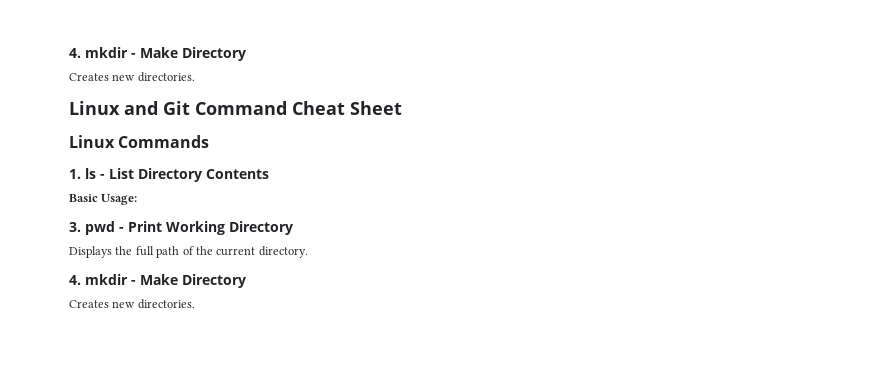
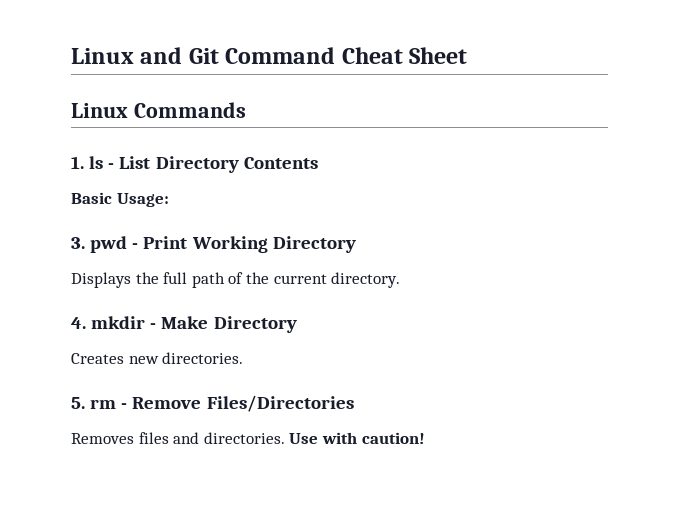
[69,47,246,61] [69,72,195,82] 4. mkdir - Make Directory // Creates new directories. // -> (71, 56) none
(195, 304) none -> [71,395,354,412] [71,432,425,444] // 5. rm - Remove Files/Directories // Removes files and directories. Use with caution!

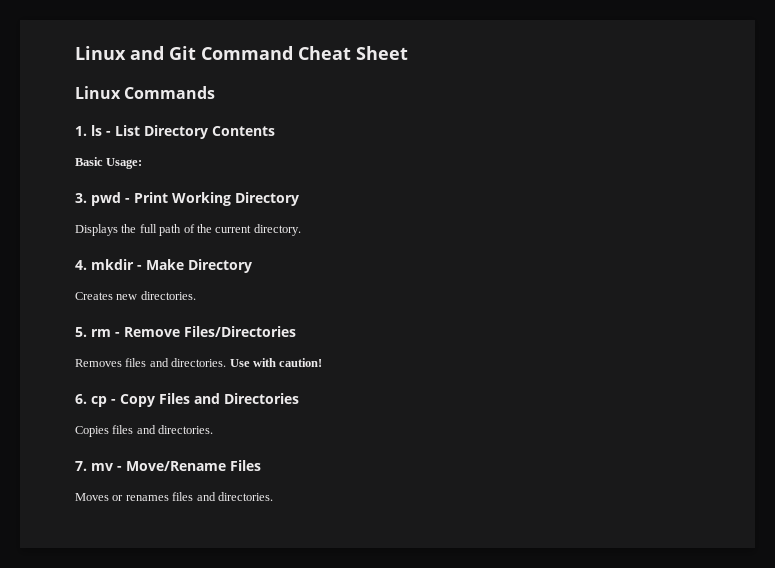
(425, 438) none -> [75,393,299,407] [75,425,214,437] [75,460,261,471] [75,492,273,501] // 6. cp - Copy Files and Directories // Copies files and directories. // 7. mv - Move/Rename Files // Moves or renames files and directories.

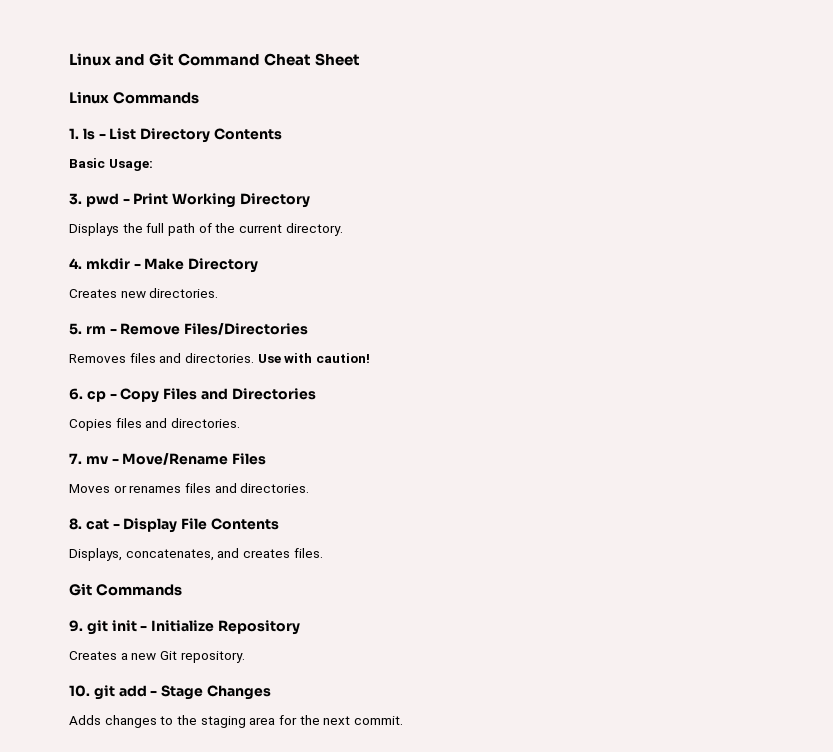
(273, 496) none -> [69,518,279,533] [69,548,323,561] [69,583,182,596] [69,620,300,635] [69,651,245,663] [69,685,271,700] [69,715,403,728] // 8. cat - Display File Contents // Displays, concatenates, and creates files. // Git Commands // 9. git init - Initialize Repository // Creates a new Git repository. // 10. git add - Stage Changes // Adds changes to the staging area for the next commit.

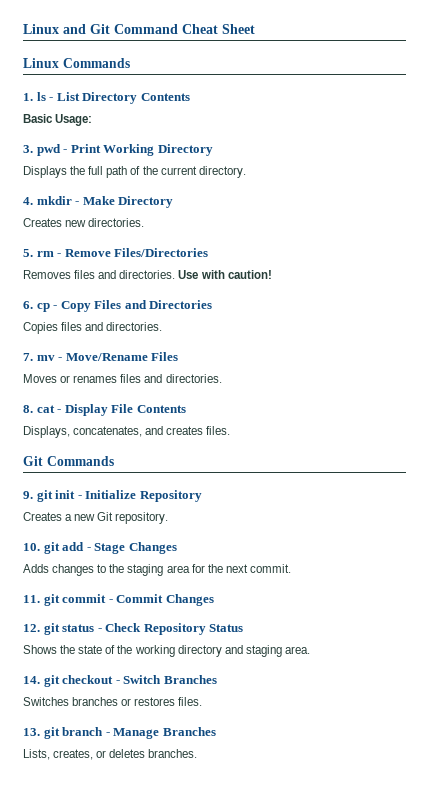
(403, 720) none -> [23,594,214,606] [23,623,244,635] [23,645,310,657] [23,675,217,687] [23,697,203,706] [23,727,216,739] [23,749,198,760] // 11. git commit - Commit Changes // 12. git status - Check Repository Status // Shows the state of the working directory and staging area. // 14. git checkout - Switch Branches // Switches branches or restores files. // 13. git branch - Manage Branches // Lists, creates, or deletes branches.

